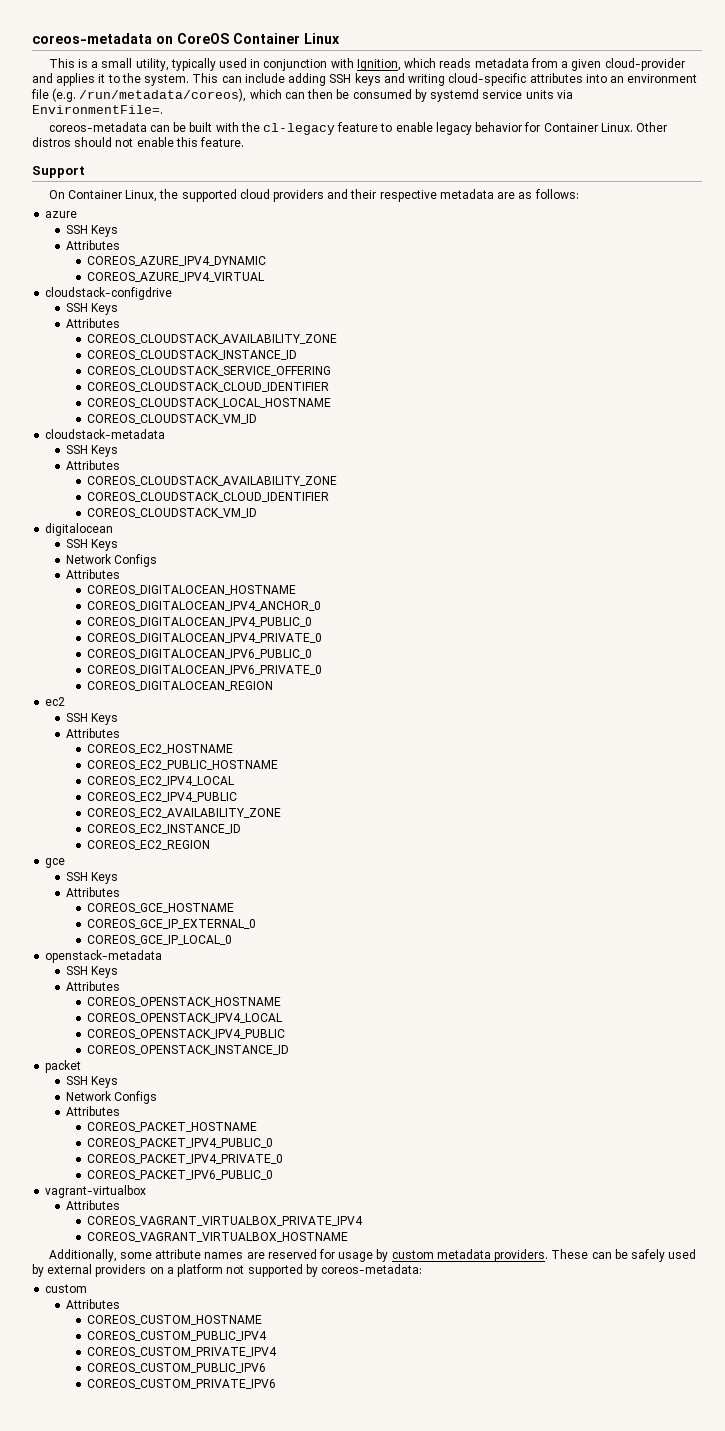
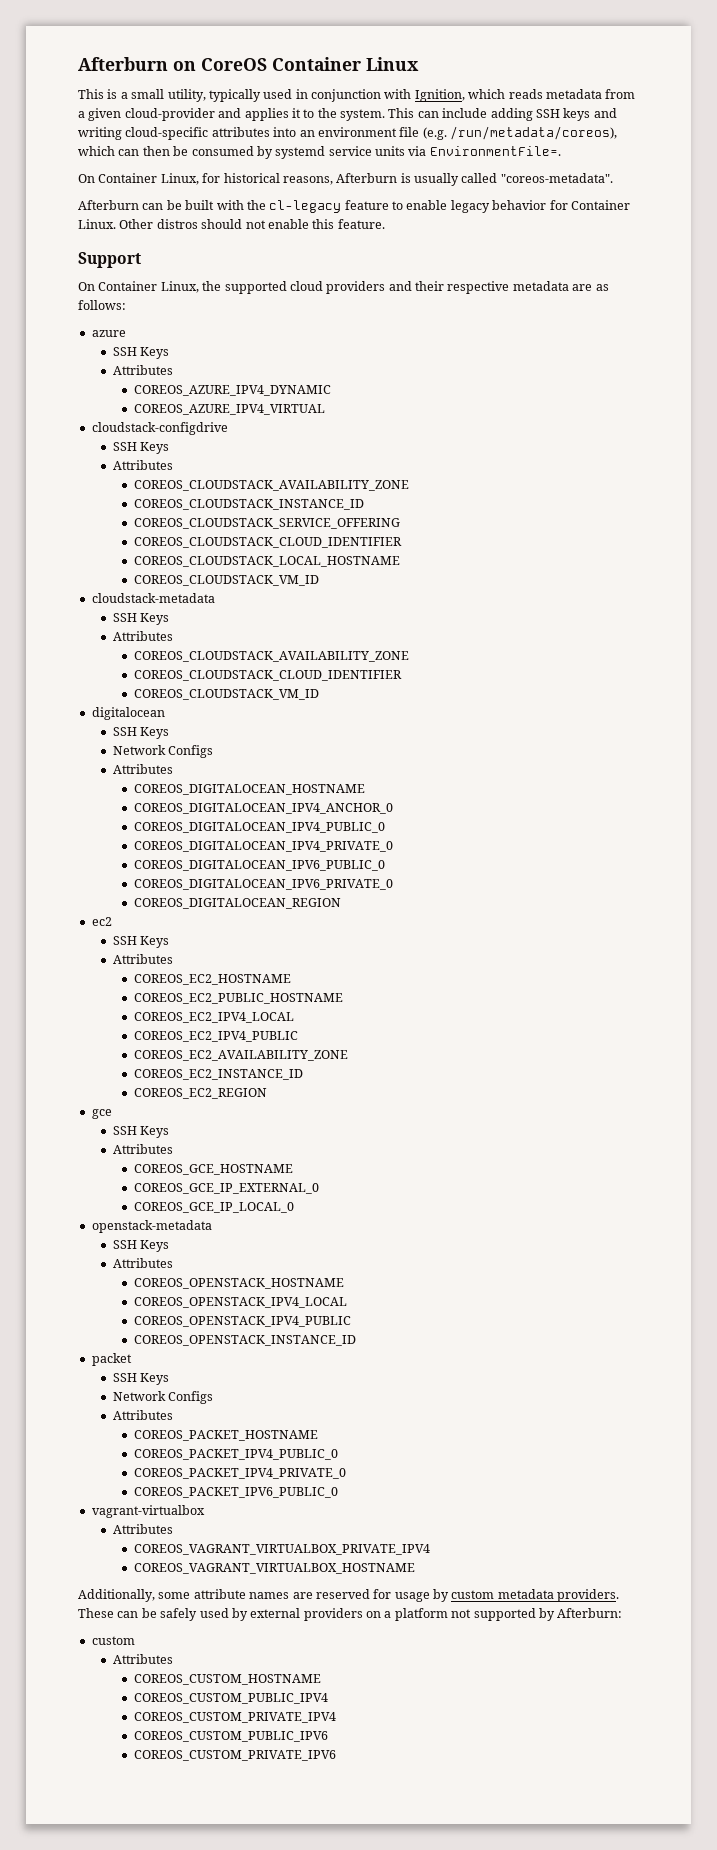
[32,33,152,44] coreos-metadata -> [78,57,168,71] Afterburn
[48,122,147,132] coreos-metadata -> [78,173,613,186] [78,200,139,210] On Container Linux, for historical reasons, Afterburn is usually called "coreos-metadata". // Afterburn
[321,1264,423,1274] coreos-metadata: -> [557,1608,623,1618] Afterburn:

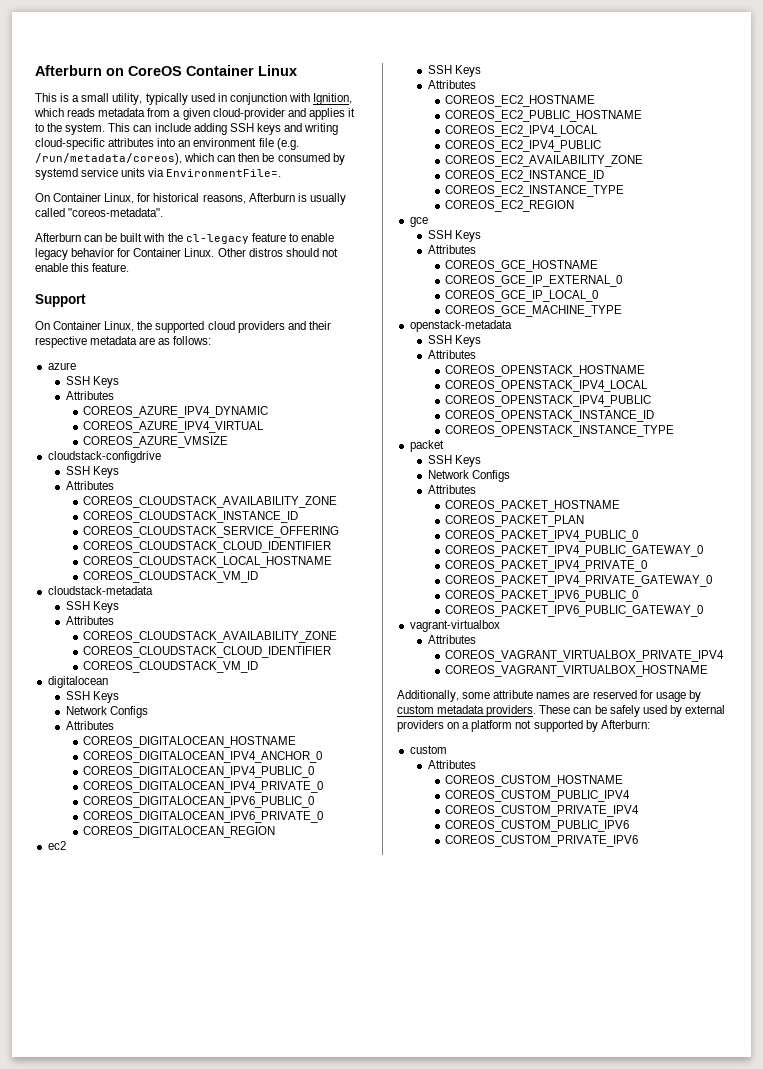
(325, 409) none -> [83,436,229,448] // COREOS_AZURE_VMSIZE
(303, 1074) none -> [445,185,625,197] // COREOS_EC2_INSTANCE_TYPE
(294, 1207) none -> [445,305,623,317] // COREOS_GCE_MACHINE_TYPE
(356, 1340) none -> [445,425,675,437] // COREOS_OPENSTACK_INSTANCE_TYPE
(318, 1435) none -> [445,515,585,527] // COREOS_PACKET_PLAN
(338, 1454) none -> [445,545,704,557] // COREOS_PACKET_IPV4_PUBLIC_GATEWAY_0
(346, 1473) none -> [445,575,713,587] // COREOS_PACKET_IPV4_PRIVATE_GATEWAY_0
(338, 1492) none -> [445,605,704,617] // COREOS_PACKET_IPV6_PUBLIC_GATEWAY_0

